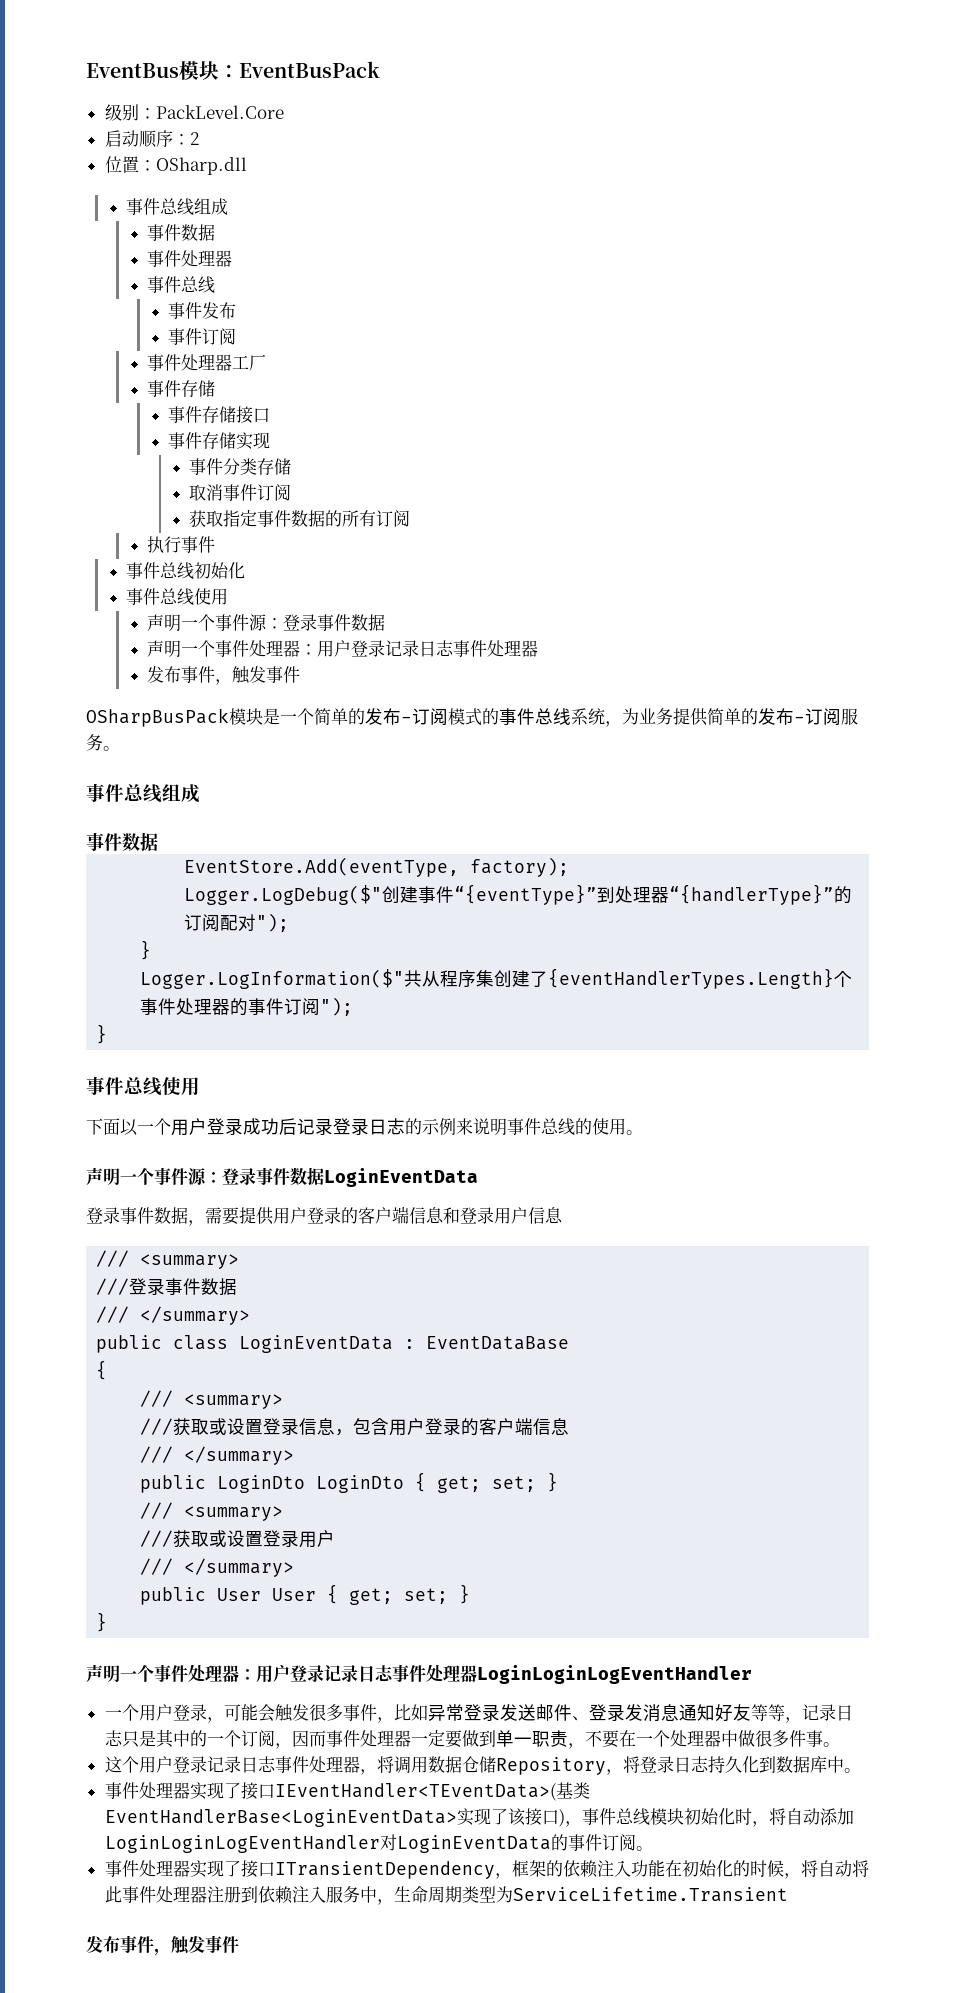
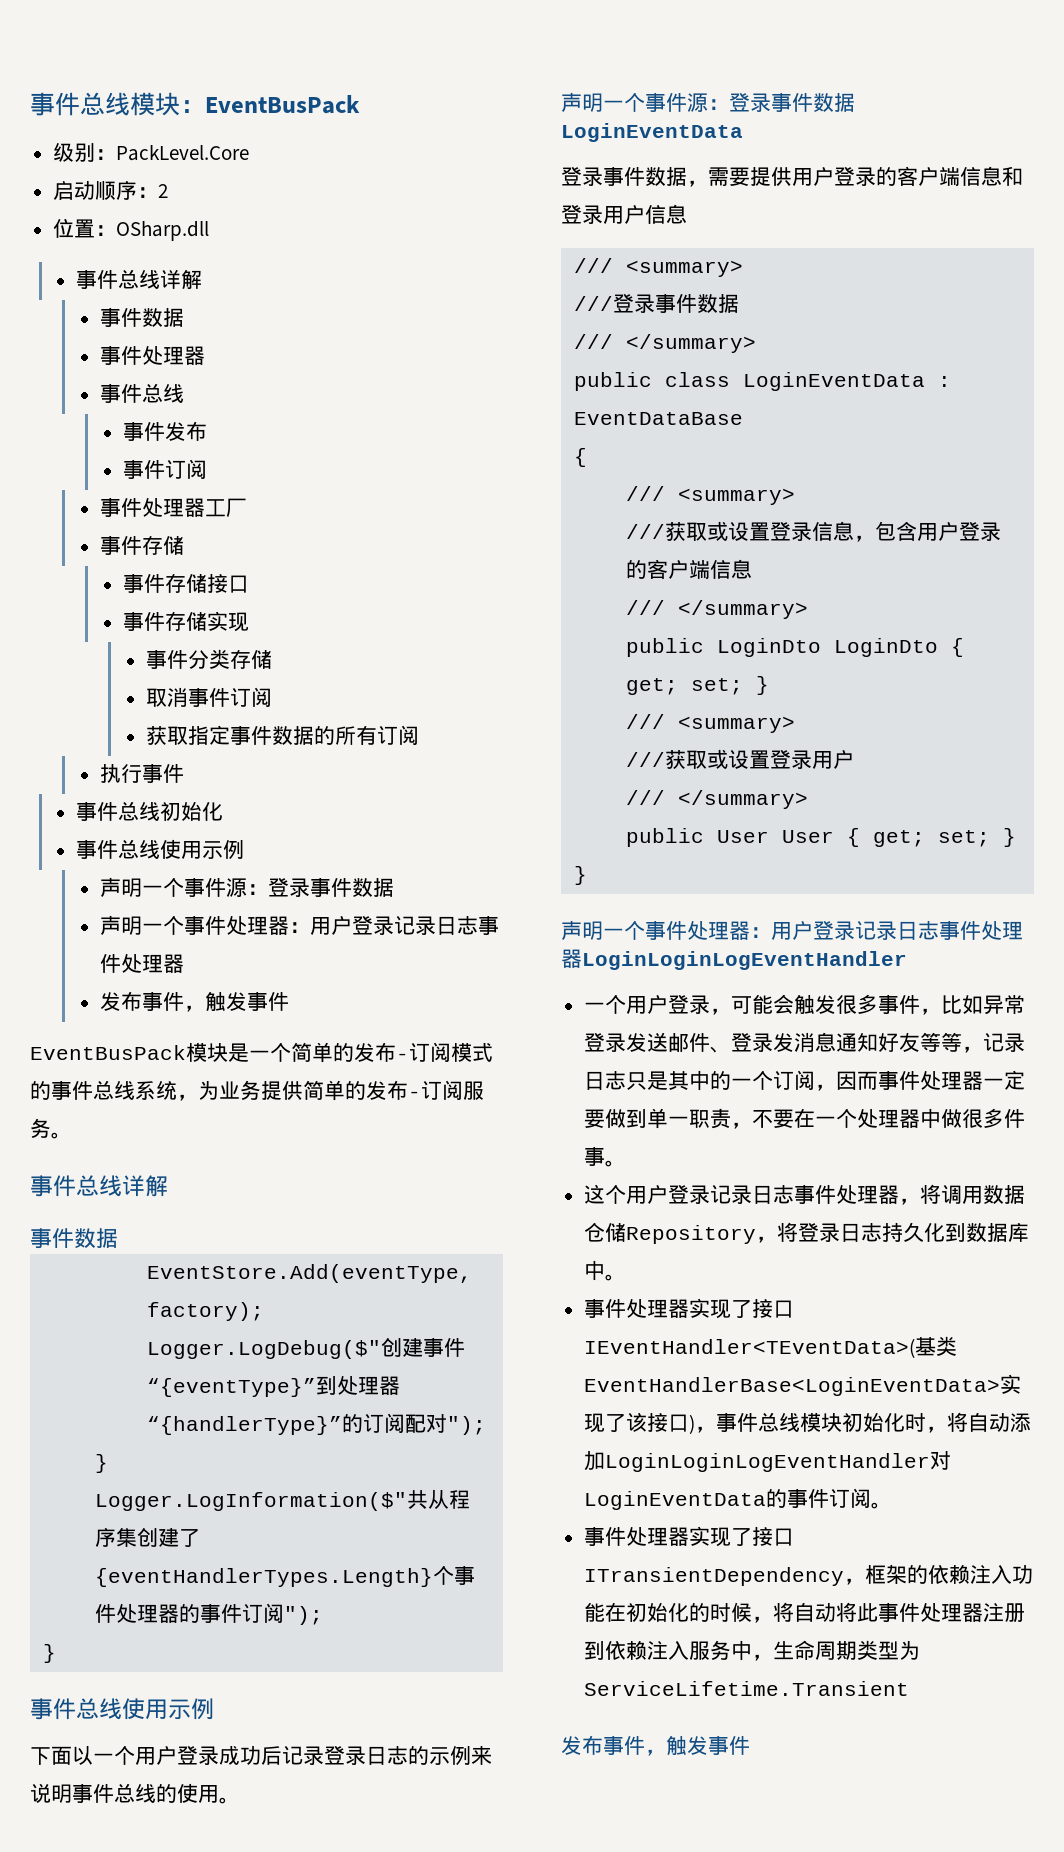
[86,63,179,78] EventBus -> [30,92,130,116] 事件总线
[193,198,228,215] 组成 -> [160,269,203,289] 详解
(228, 596) none -> [202,840,245,860] 示例
[86,708,229,727] OSharpBusPack -> [30,1045,186,1060] EventBusPack
[162,784,200,803] 组成 -> [122,1175,168,1197] 详解
(200, 1086) none -> [168,1698,214,1720] 示例

